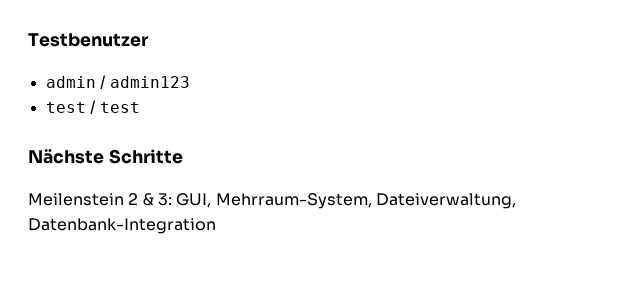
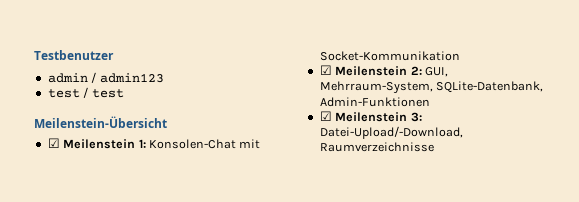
[28,149,183,164] [28,193,516,209] [28,218,216,234] Nächste Schritte // Meilenstein 2 & 3: GUI, Mehrraum-System, Dateiverwaltung, Datenbank-Integration -> [34,116,167,128] [47,138,261,149] [319,51,460,61] [319,65,448,77] [319,81,544,94] [319,97,430,107] [319,111,422,122] [319,126,463,139] [319,142,434,152] Meilenstein-Übersicht // ☑ Meilenstein 1: Konsolen-Chat mit Socket-Kommunikation // ☑ Meilenstein 2: GUI, Mehrraum-System, SQLite-Datenbank, Admin-Funktionen // ☑ Meilenstein 3: Datei-Upload/-Download, Raumverzeichnisse

